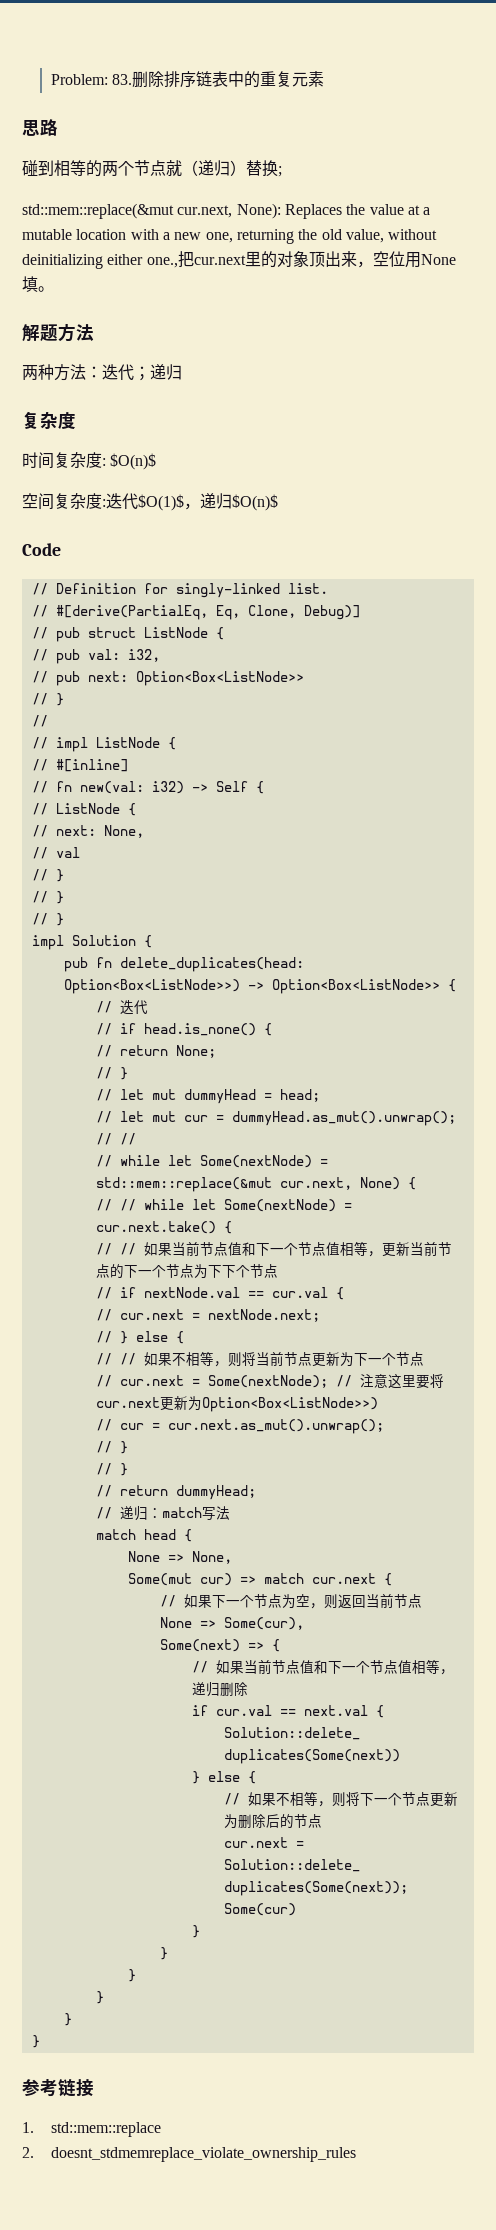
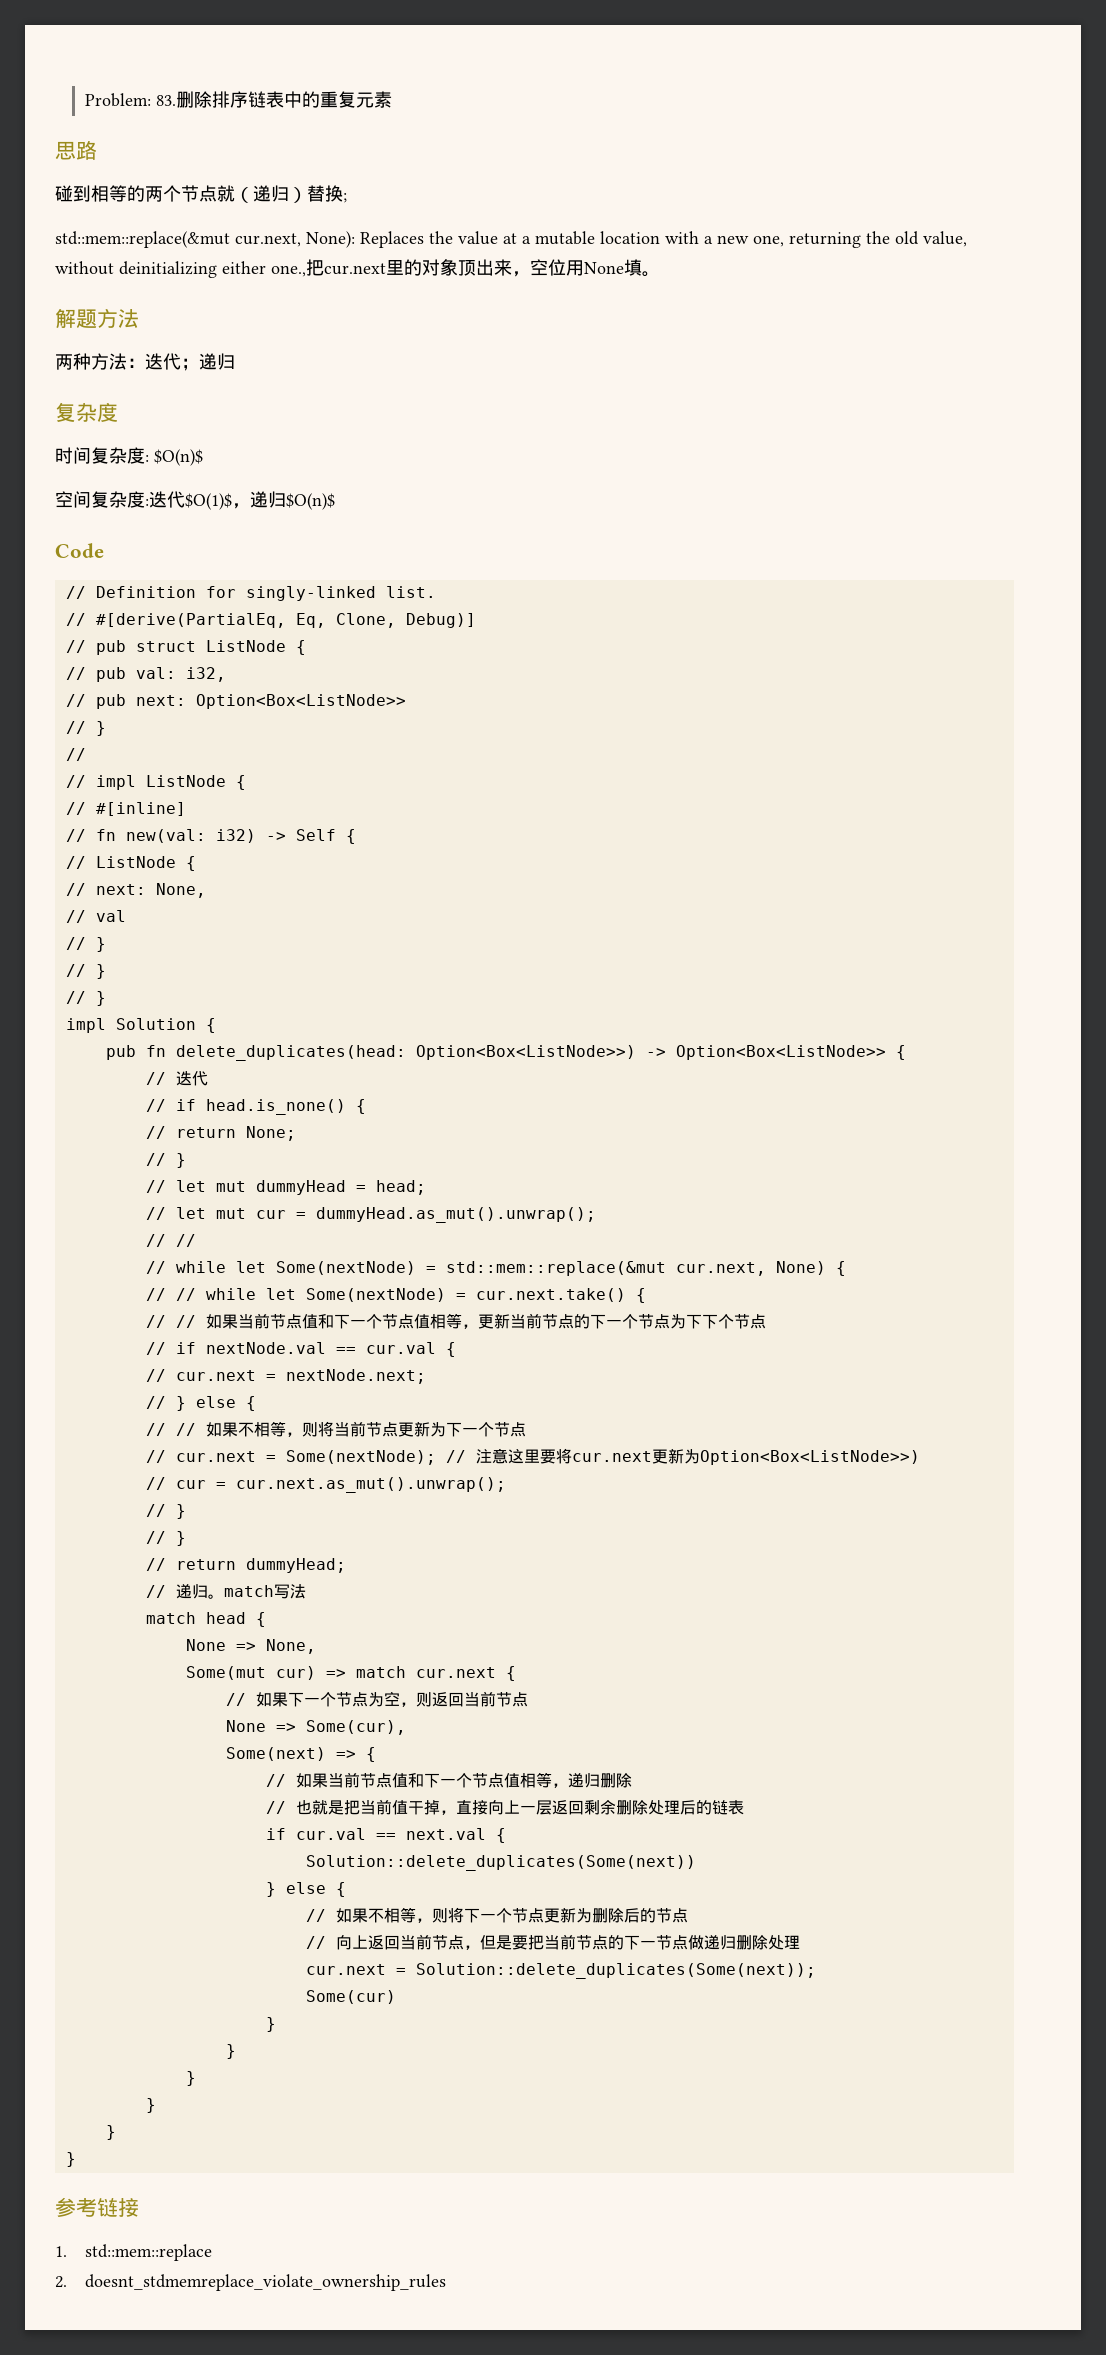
[147,1508,162,1518] ： -> [207,1594,224,1599] 。
(248, 1689) none -> [265,1799,744,1815] // // 也就是把当前值干掉，直接向上一层返回剩余删除处理后的链表
(322, 1821) none -> [305,1934,800,1950] // // 向上返回当前节点，但是要把当前节点的下一节点做递归删除处理

